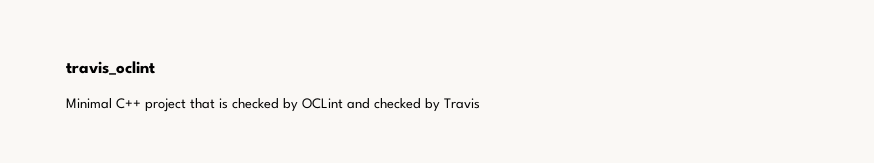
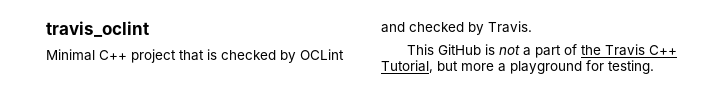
[444,98,480,109] Travis -> [488,21,532,33] [406,44,677,58] [381,60,654,74] Travis. // This GitHub is not a part of the Travis C++ Tutorial, but more a playground for testing.

